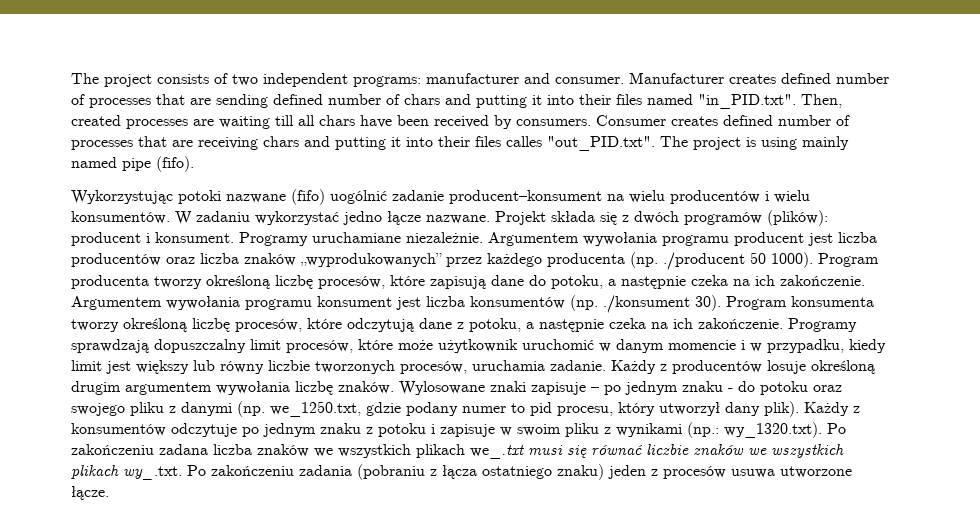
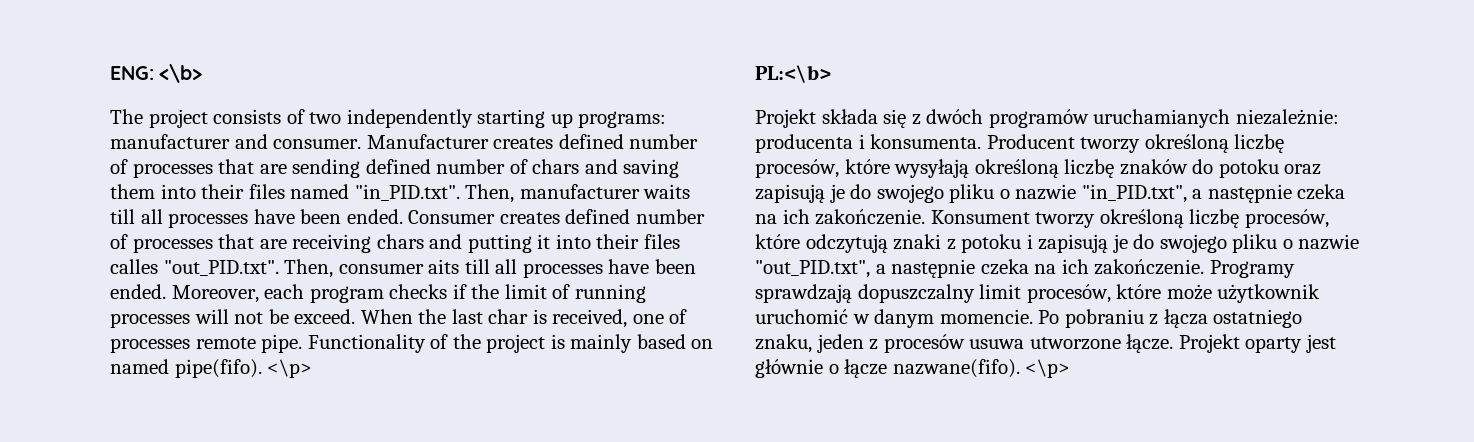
(71, 78) none -> [110,64,203,83] ENG: <\b> //
[263,73,348,87] independent -> [346,109,573,128] independently starting up
[476,95,542,108] putting it -> [623,159,680,178] [110,184,155,199] saving them
[71,115,591,129] created processes are waiting till all chars have been received by consumers. -> [519,184,691,199] [110,209,403,228] manufacturer waits till all processes have been ended.
[660,136,849,150] [71,156,194,172] [71,189,810,205] [71,211,490,225] The project is using mainly named pipe (fifo). // Wykorzystując potoki nazwane (fifo) uogólnić zadanie producent–konsument na wielu producentów i wielu konsumentów. W zadaniu wykorzystać jedno łącze nazwane. -> [284,259,696,278] [110,284,646,303] [110,309,688,328] [110,334,714,353] [110,359,313,378] [755,65,831,83] Then, consumer aits till all processes have been ended. Moreover, each program checks if the limit of running processes will not be exceed. When the last char is received, one of processes remote pipe. Functionality of the project is mainly based on named pipe(fifo). <\p> // PL:<\b> //
[767,210,828,226] [71,232,877,246] [71,252,879,270] [71,275,865,289] [71,295,874,313] (plików): producent i konsument. Programy uruchamiane niezależnie. Argumentem wywołania programu producent jest liczba producentów oraz liczba znaków „wyprodukowanych” przez każdego producenta (np. ./producent 50 1000). Program producenta tworzy określoną liczbę procesów, które zapisują dane do potoku, a następnie czeka na ich zakończenie. Argumentem wywołania programu konsument jest liczba konsumentów (np. ./konsument 30). Program konsumenta -> [1093,109,1339,128] [755,134,1285,153] [755,159,1322,178] [755,184,1346,203] [755,209,1030,225] uruchamianych niezależnie: producenta i konsumenta. Producent tworzy określoną liczbę procesów, które wysyłają określoną liczbę znaków do potoku oraz zapisują je do swojego pliku o nazwie "in_PID.txt", a następnie czeka na ich zakończenie. Konsument
[419,318,521,332] dane z potoku, -> [893,234,1360,253] [755,260,870,278] znaki z potoku i zapisują je do swojego pliku o nazwie "out_PID.txt",
[668,339,886,353] [71,360,875,374] [71,381,842,395] [71,401,860,417] [71,422,846,438] [71,444,844,459] [71,464,425,480] momencie i w przypadku, kiedy limit jest większy lub równy liczbie tworzonych procesów, uruchamia zadanie. Każdy z producentów losuje określoną drugim argumentem wywołania liczbę znaków. Wylosowane znaki zapisuje – po jednym znaku - do potoku oraz swojego pliku z danymi (np. we_1250.txt, gdzie podany numer to pid procesu, który utworzył dany plik). Każdy z konsumentów odczytuje po jednym znaku z potoku i zapisuje w swoim pliku z wynikami (np.: wy_1320.txt). Po zakończeniu zadana liczba znaków we wszystkich plikach we_.txt musi się równać liczbie znaków we wszystkich plikach wy_.txt. Po zakończeniu zadania (pobraniu -> [939,309,1144,328] momencie. Po pobraniu
[557,464,604,480] znaku) -> [755,334,812,353] znaku,
(109, 493) none -> [1178,334,1336,353] [755,359,1071,378] Projekt oparty jest głównie o łącze nazwane(fifo). <\p>

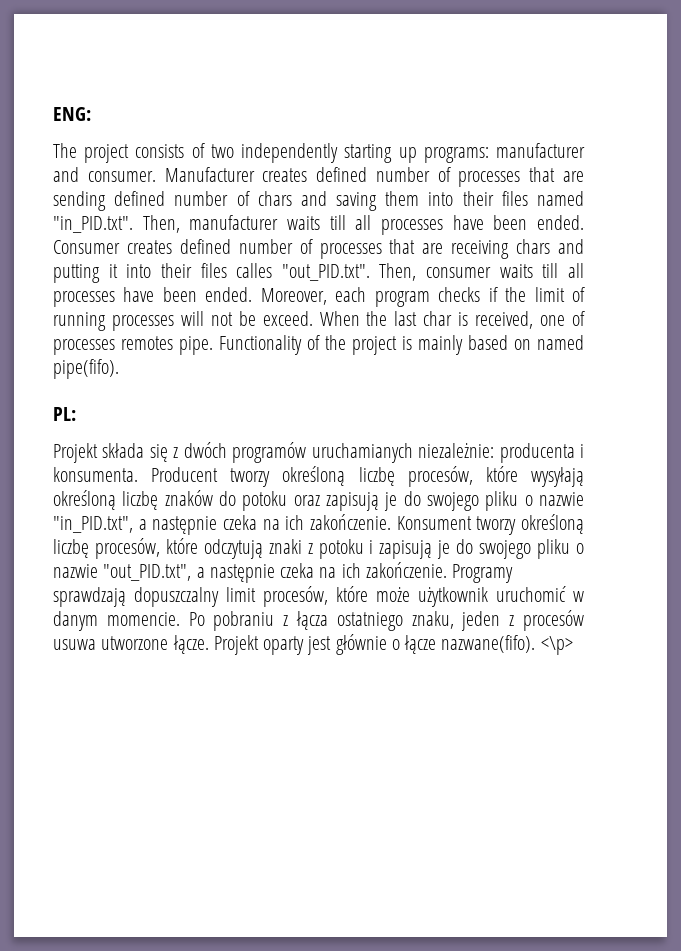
[159,64,203,83] <\b> -> (91, 114) none
[428,259,460,274] aits -> [499,264,533,278] waits
[195,337,256,349] remote -> [121,336,173,350] remotes
[267,359,313,378] [755,65,831,83] <\p> // PL:<\b> -> [53,407,76,421] // PL:

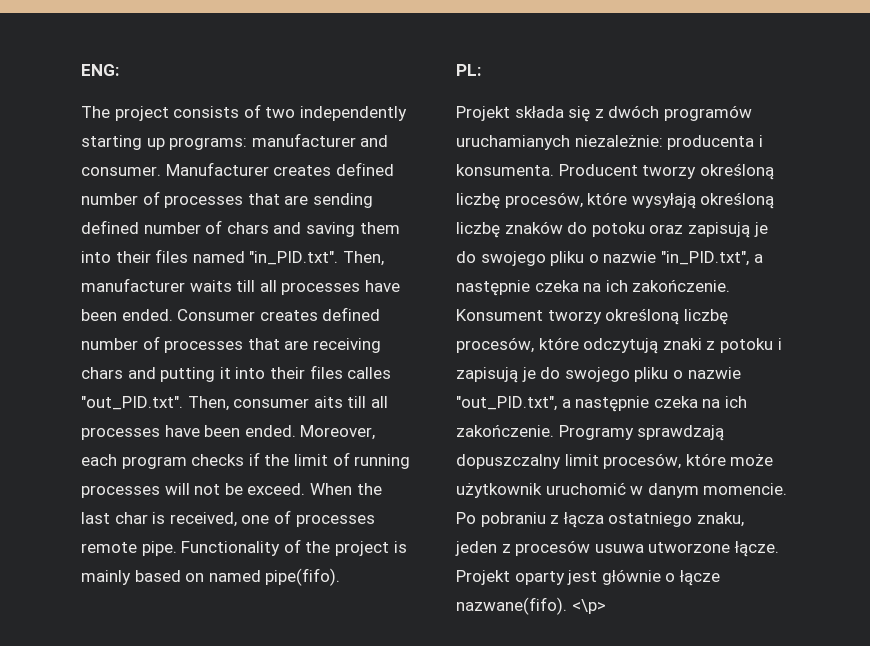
[499,264,533,278] waits -> [313,396,343,408] aits
[121,336,173,350] remotes -> [81,542,137,553] remote

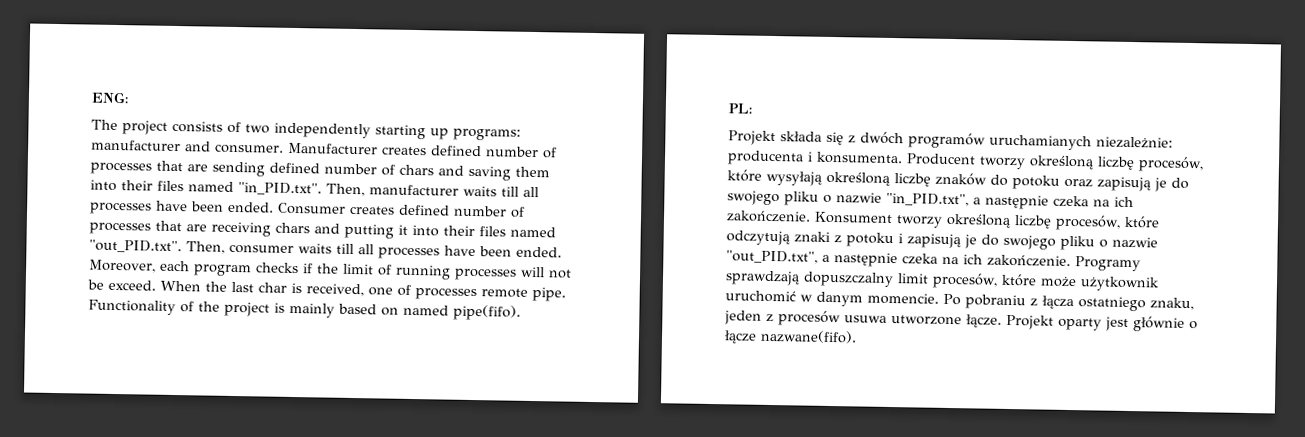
[347,367,392,379] calles -> [510,226,556,238] named
[313,396,343,408] aits -> [298,243,332,254] waits
[571,599,606,614] <\p> -> (857, 336) none

